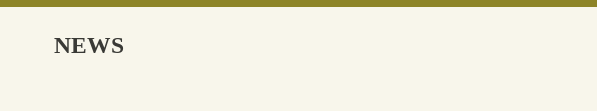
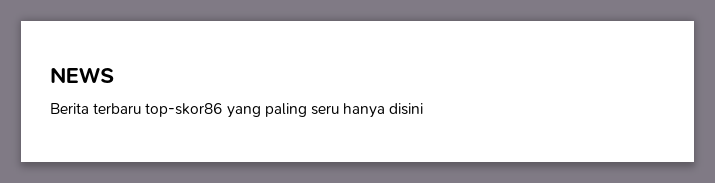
(124, 45) none -> [50,103,424,118] // Berita terbaru top-skor86 yang paling seru hanya disini

